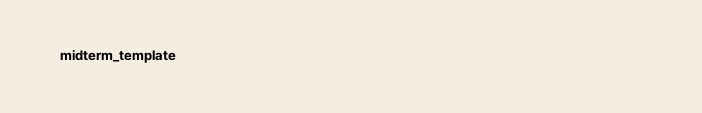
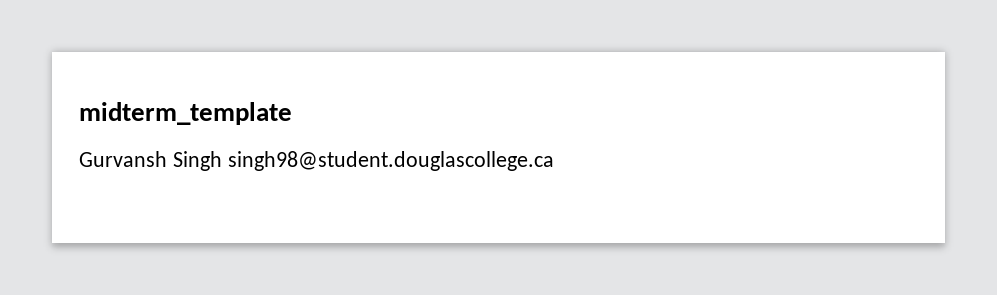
(176, 56) none -> [79,151,554,171] // Gurvansh Singh singh98@student.douglascollege.ca

